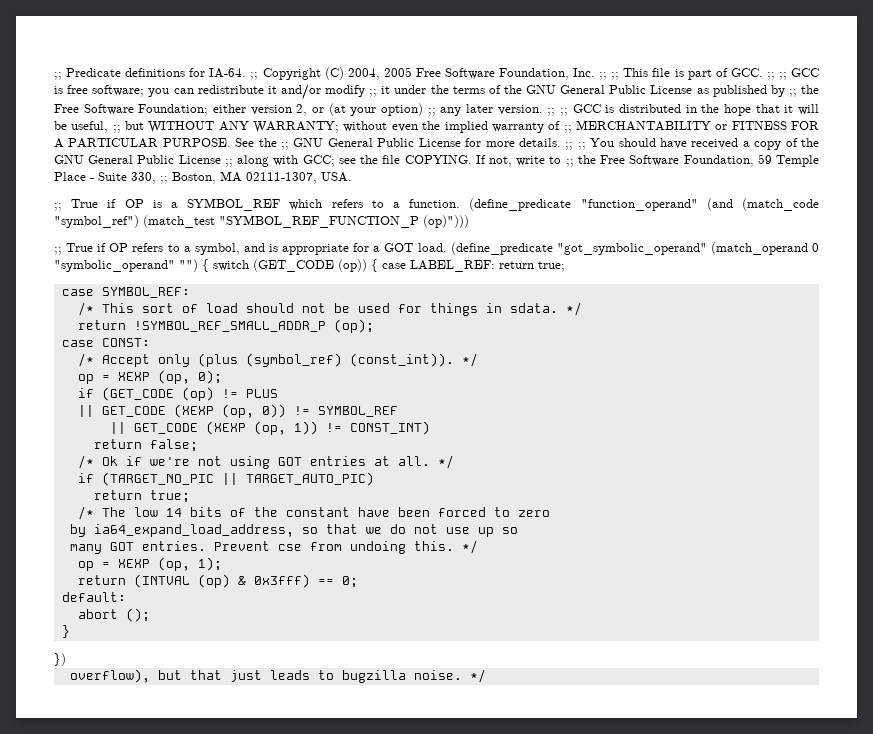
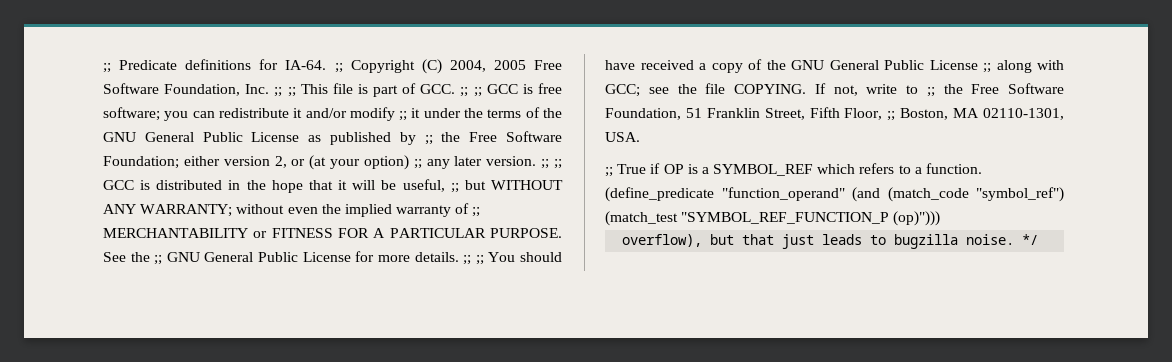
[757,154,820,167] [54,172,156,184] 59 Temple Place - Suite 330, -> [685,107,883,120] 51 Franklin Street, Fifth Floor,
[246,172,317,184] 02111-1307, -> [983,108,1064,120] 02110-1301,
[54,242,819,255] [54,259,565,272] [61,287,190,298] [77,302,582,316] [77,319,374,333] [61,338,150,347] [77,353,478,367] [77,370,222,384] [77,387,278,401] [77,404,398,418] [109,421,430,435] [93,439,198,452] [77,455,454,469] [77,472,374,486] [93,490,190,503] [77,506,550,520] [69,524,518,537] [69,540,478,554] [77,557,222,571] [77,574,358,588] [61,592,126,602] [77,608,150,622] [61,625,70,638] [54,653,66,666] // ;; True if OP refers to a symbol, and is appropriate for a GOT load. (define_predicate "got_symbolic_operand" (match_operand 0 "symbolic_operand" "") { switch (GET_CODE (op)) { case LABEL_REF: return true; // case SYMBOL_REF: // /* This sort of load should not be used for things in sdata. */ // return !SYMBOL_REF_SMALL_ADDR_P (op); // case CONST: // /* Accept only (plus (symbol_ref) (const_int)). */ // op = XEXP (op, 0); // if (GET_CODE (op) != PLUS // || GET_CODE (XEXP (op, 0)) != SYMBOL_REF // || GET_CODE (XEXP (op, 1)) != CONST_INT) // return false; // /* Ok if we're not using GOT entries at all. */ // if (TARGET_NO_PIC || TARGET_AUTO_PIC) // return true; // /* The low 14 bits of the constant have been forced to zero // by ia64_expand_load_address, so that we do not use up so // many GOT entries. Prevent cse from undoing this. */ // op = XEXP (op, 1); // return (INTVAL (op) & 0x3fff) == 0; // default: // abort (); // } // }) -> (941, 218) none

